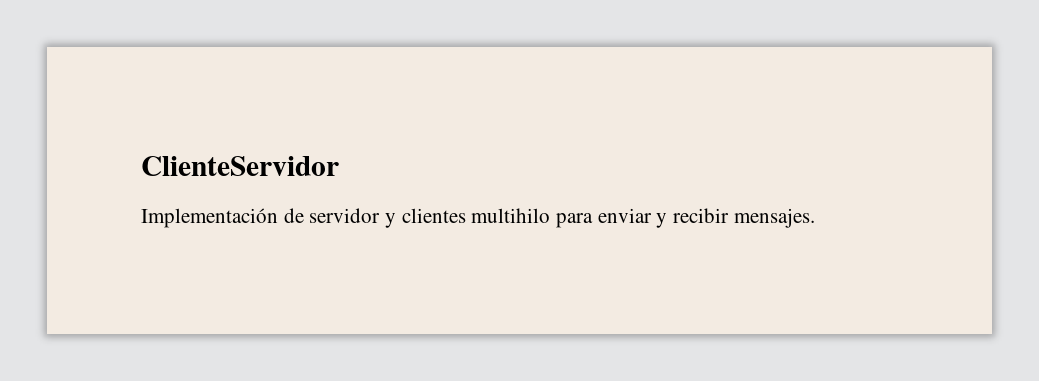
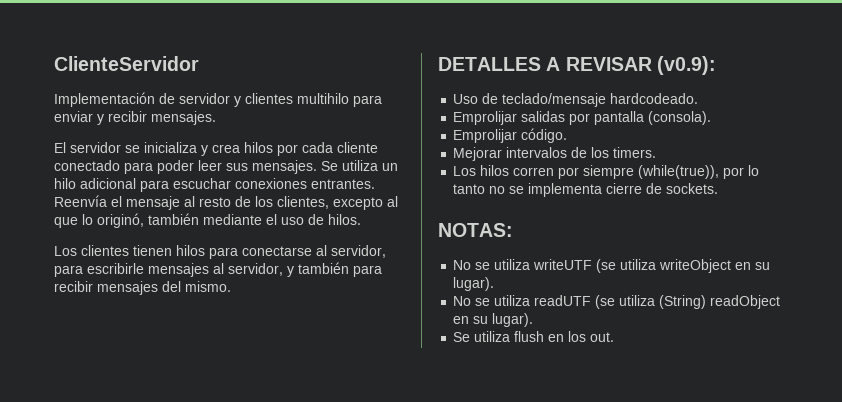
(815, 218) none -> [54,142,378,156] [54,160,398,174] [54,178,375,192] [54,195,398,210] [54,213,361,228] [54,245,386,259] [54,262,382,277] [54,281,231,295] [438,56,716,75] [453,93,699,107] [453,111,712,125] [453,128,568,143] [453,147,657,161] [453,165,760,179] [453,183,719,197] [438,223,513,237] [453,259,771,273] [453,277,495,291] [453,295,781,309] [453,313,534,327] [453,331,615,342] // El servidor se inicializa y crea hilos por cada cliente conectado para poder leer sus mensajes. Se utiliza un hilo adicional para escuchar conexiones entrantes. Reenvía el mensaje al resto de los clientes, excepto al que lo originó, también mediante el uso de hilos. // Los clientes tienen hilos para conectarse al servidor, para escribirle mensajes al servidor, y también para recibir mensajes del mismo. // DETALLES A REVISAR (v0.9): // Uso de teclado/mensaje hardcodeado. // Emprolijar salidas por pantalla (consola). // Emprolijar código. // Mejorar intervalos de los timers. // Los hilos corren por siempre (while(true)), por lo tanto no se implementa cierre de sockets. // NOTAS: // No se utiliza writeUTF (se utiliza writeObject en su lugar). // No se utiliza readUTF (se utiliza (String) readObject en su lugar). // Se utiliza flush en los out.

